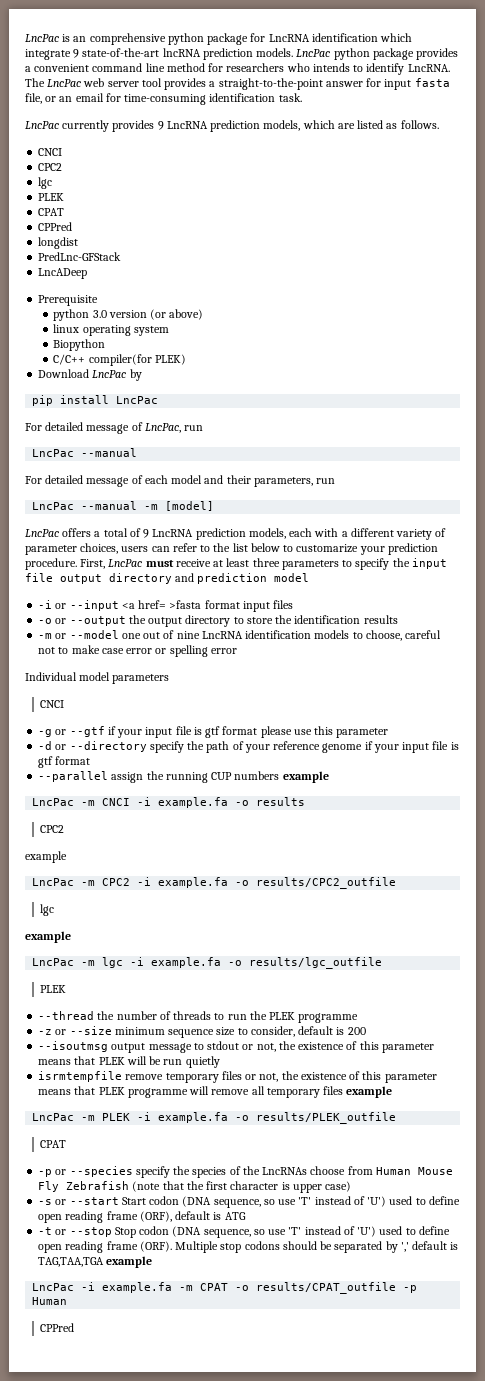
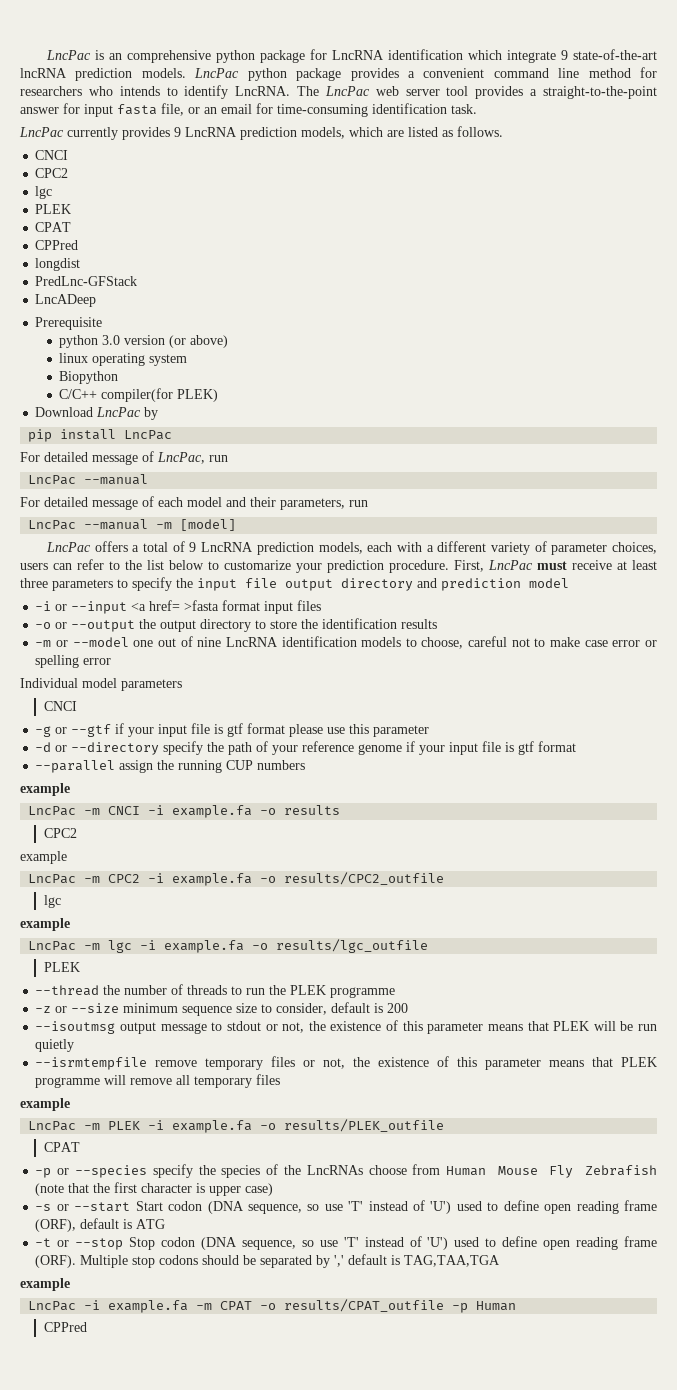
(280, 775) none -> (306, 765) //
[38,1071,123,1082] isrmtempfile -> [35,1057,148,1070] --isrmtempfile
(344, 1090) none -> (281, 1079) //
(105, 1262) none -> (501, 1261) //

